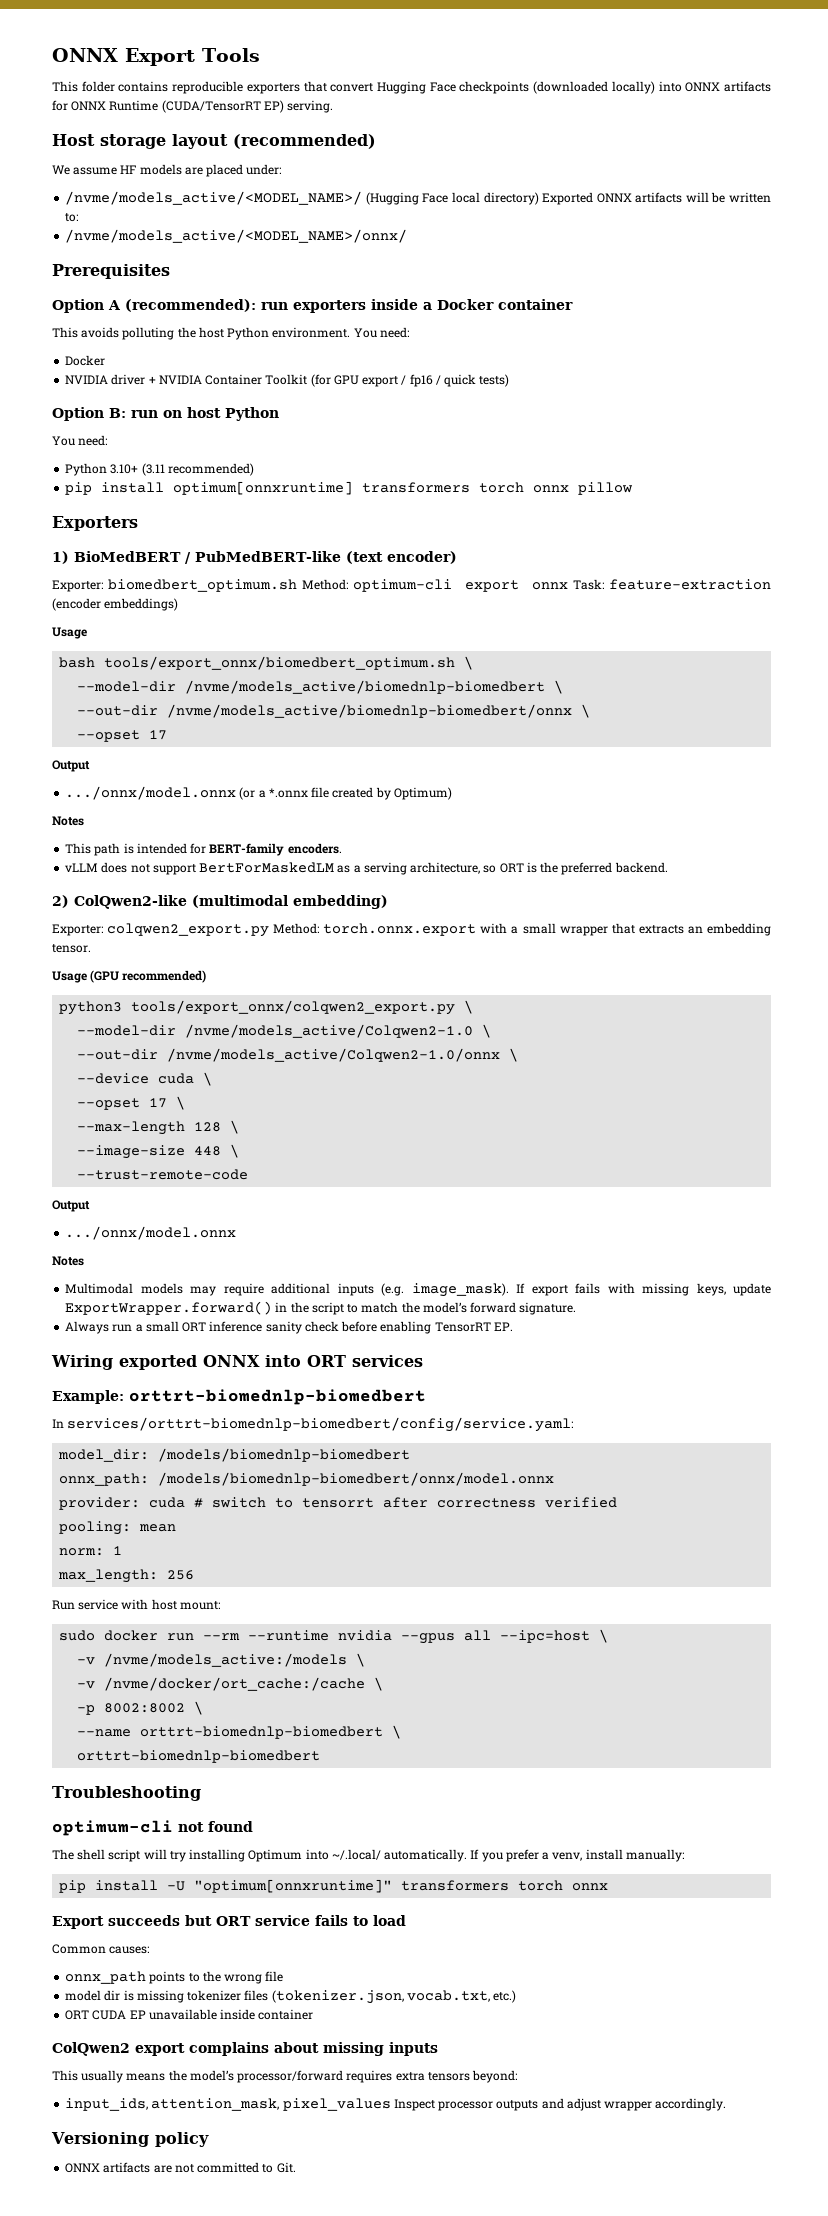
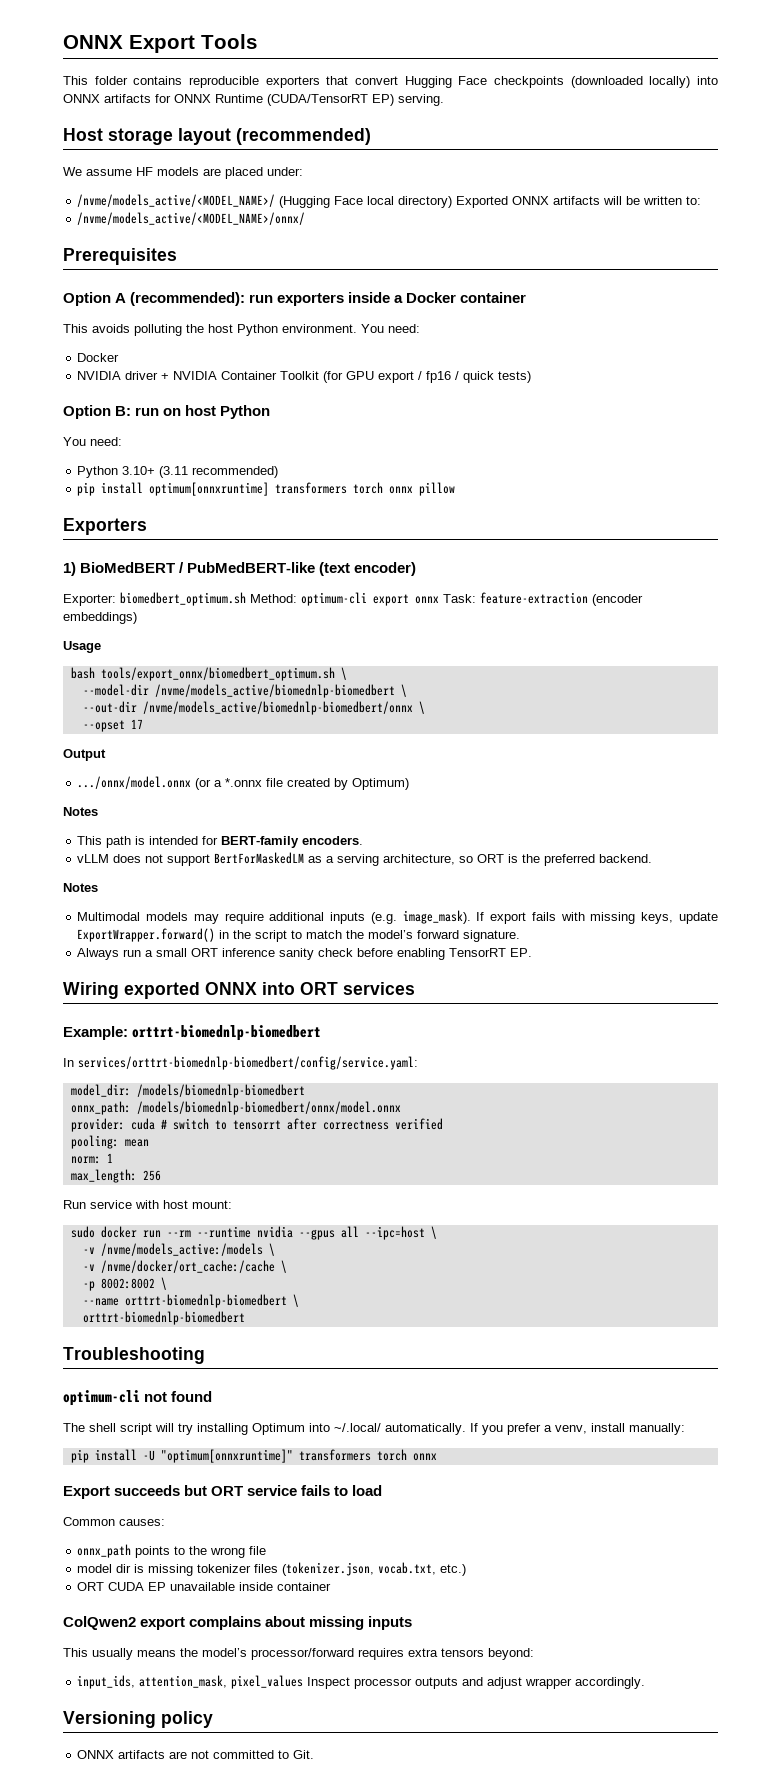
[52,895,388,909] [52,923,771,937] [52,944,91,953] [52,970,207,983] [59,1000,474,1015] [77,1024,492,1038] [77,1048,519,1062] [77,1072,213,1086] [77,1096,186,1110] [77,1120,240,1135] [77,1144,240,1159] [77,1169,249,1180] [52,1200,90,1212] [65,1226,237,1240] // 2) ColQwen2-like (multimodal embedding) // Exporter: colqwen2_export.py Method: torch.onnx.export with a small wrapper that extracts an embedding tensor. // Usage (GPU recommended) // python3 tools/export_onnx/colqwen2_export.py \ // --model-dir /nvme/models_active/Colqwen2-1.0 \ // --out-dir /nvme/models_active/Colqwen2-1.0/onnx \ // --device cuda \ // --opset 17 \ // --max-length 128 \ // --image-size 448 \ // --trust-remote-code // Output // .../onnx/model.onnx -> (653, 858) none

